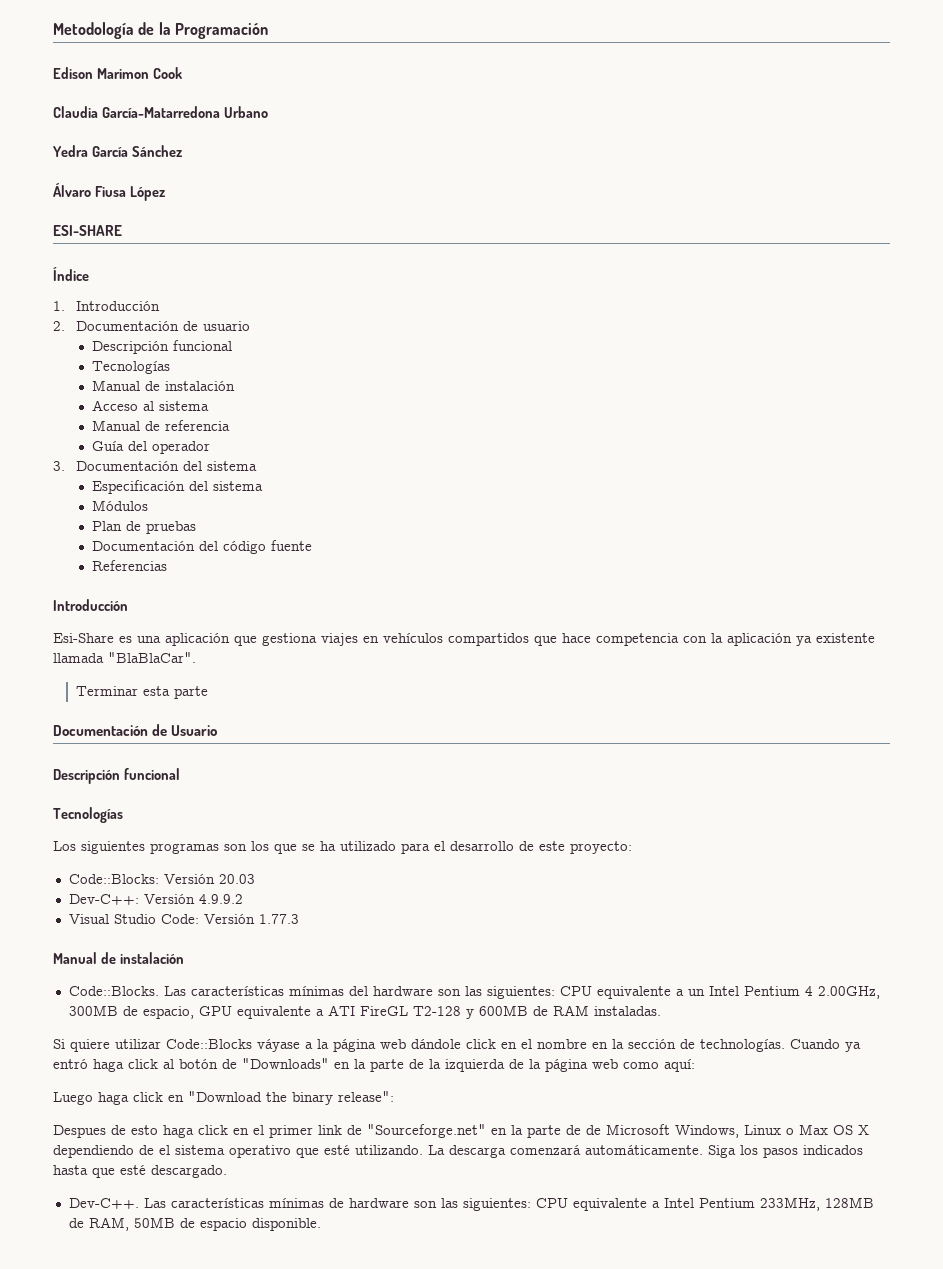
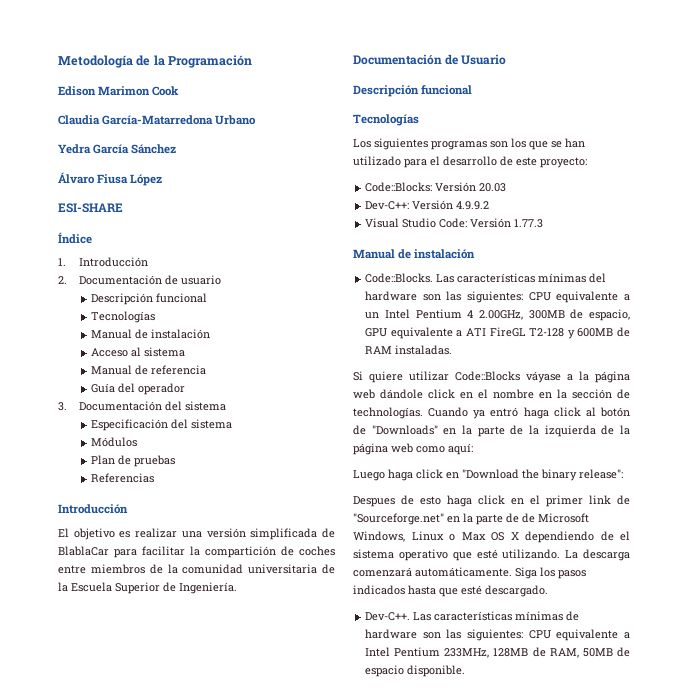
[91,540,312,554] [91,560,167,571] [53,599,128,611] [53,633,875,646] [53,652,196,663] [75,686,208,699] Documentación del código fuente // Referencias // Introducción // Esi-Share es una aplicación que gestiona viajes en vehículos compartidos que hace competencia con la aplicación ya existente llamada "BlaBlaCar". // Terminar esta parte -> [90,473,154,483] [58,504,128,514] [58,528,335,540] [58,546,335,558] [58,564,335,574] [58,582,237,594] Referencias // Introducción // El objetivo es realizar una versión simplificada de BlablaCar para facilitar la compartición de coches entre miembros de la comunidad universitaria de la Escuela Superior de Ingeniería.
[320,841,336,851] ha -> [565,138,585,148] han

